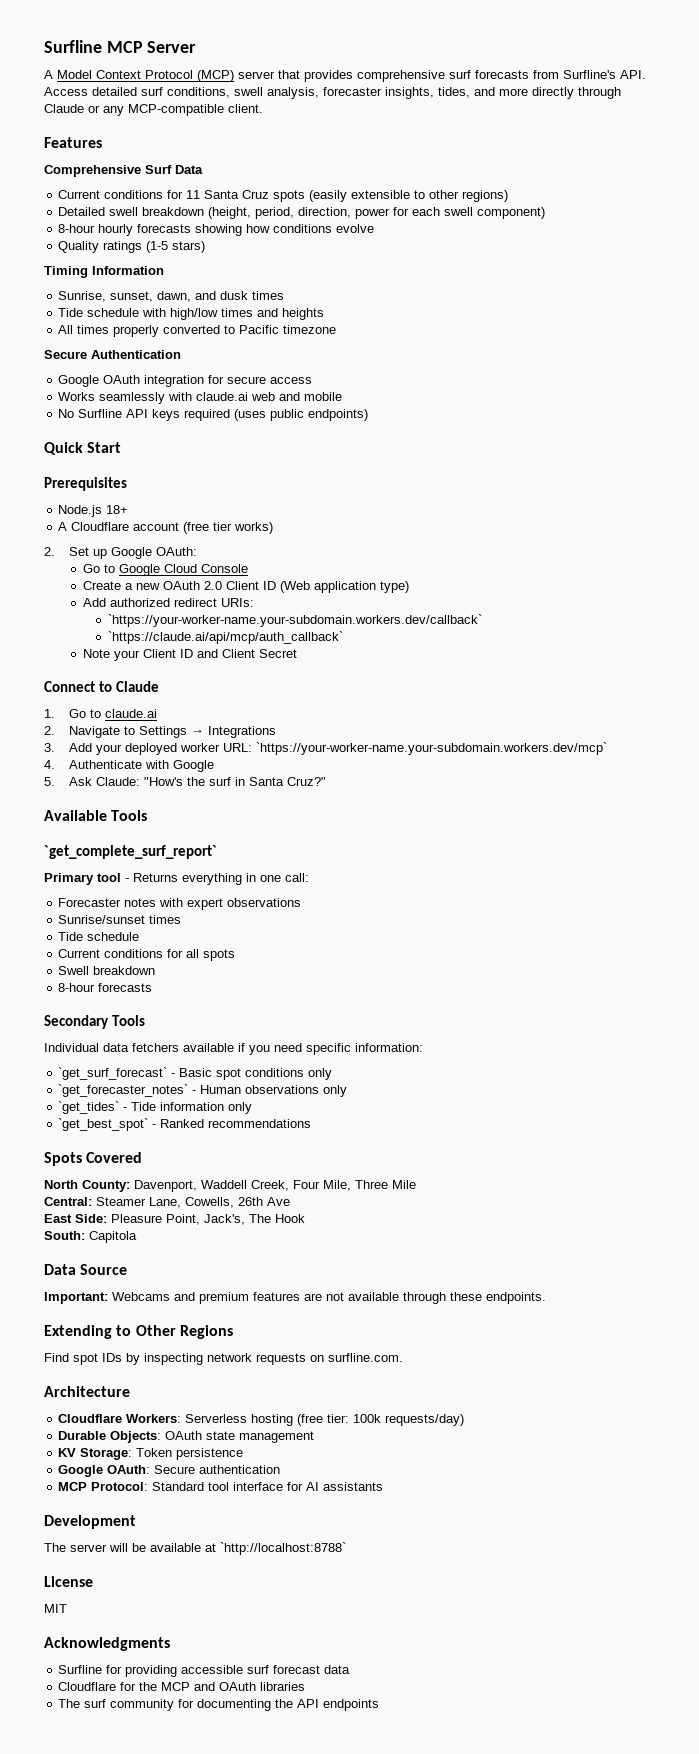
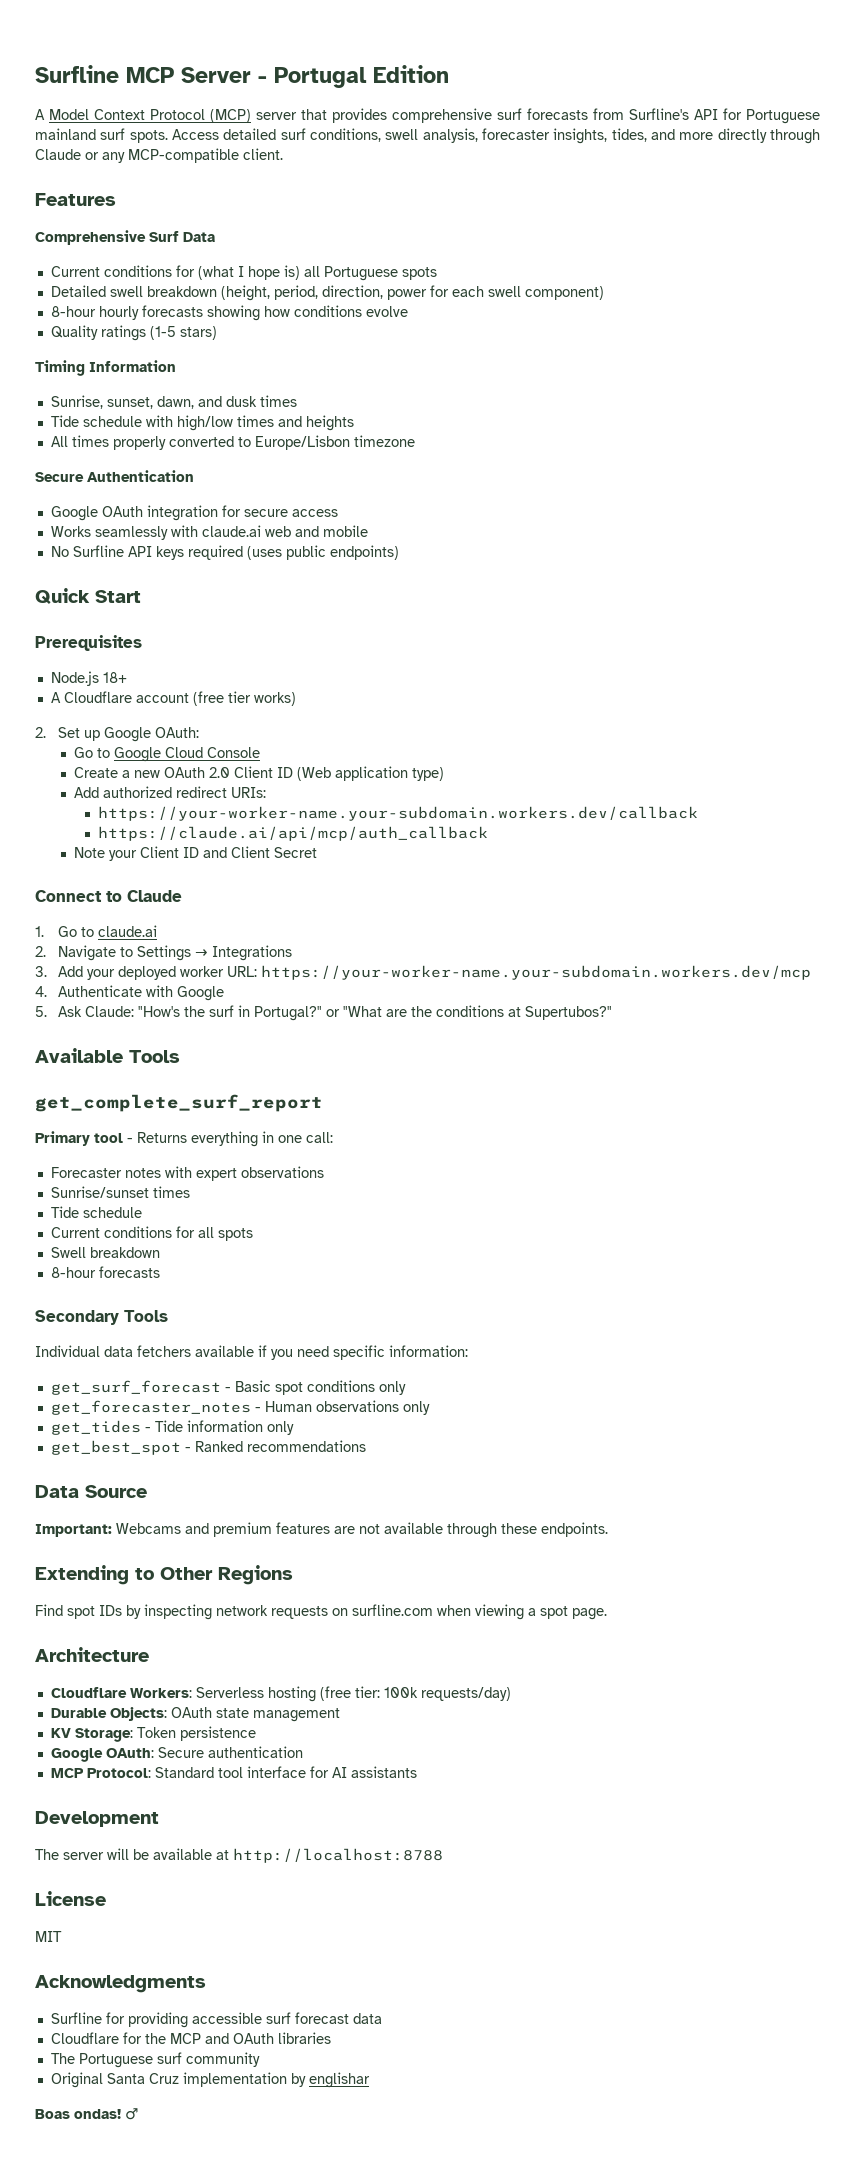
(197, 47) none -> [258,65,449,88] - Portugal Edition
[620,70,646,79] API. -> [694,108,820,124] [35,128,168,143] API for Portuguese mainland surf spots.
[186,190,509,202] 11 Santa Cruz spots (easily extensible to other regions) -> [197,265,437,281] (what I hope is) all Portuguese spots
[239,325,280,334] Pacific -> [254,435,350,450] Europe/Lisbon
[107,614,482,627] [107,631,343,644] `https://your-worker-name.your-subdomain.workers.dev/callback` // `https://claude.ai/api/mcp/auth_callback` -> [97,806,698,821] [97,826,488,841] https://your-worker-name.your-subdomain.workers.dev/callback // https://claude.ai/api/mcp/auth_callback
[255,742,607,755] `https://your-worker-name.your-subdomain.workers.dev/mcp` -> [261,965,812,980] https://your-worker-name.your-subdomain.workers.dev/mcp
[248,777,326,786] Santa Cruz?" -> [254,1005,613,1021] Portugal?" or "What are the conditions at Supertubos?"
[44,845,217,859] `get_complete_surf_report` -> [35,1094,323,1112] get_complete_surf_report
[58,1067,168,1080] `get_surf_forecast` -> [50,1380,221,1395] get_surf_forecast
[58,1084,189,1097] `get_forecaster_notes` -> [50,1400,251,1415] get_forecaster_notes
[58,1101,120,1114] `get_tides` -> [50,1420,141,1435] get_tides
[58,1118,149,1131] `get_best_spot` -> [50,1440,181,1455] get_best_spot
[44,1152,143,1166] [44,1180,416,1192] [44,1197,290,1208] [44,1214,305,1225] [44,1231,137,1243] // Spots Covered // North County: Davenport, Waddell Creek, Four Mile, Three Mile // Central: Steamer Lane, Cowells, 26th Ave // East Side: Pleasure Point, Jack's, The Hook // South: Capitola -> (366, 1446) none
[328,1353,403,1362] surfline.com. -> [352,1604,607,1620] surfline.com when viewing a spot page.
[220,1542,346,1555] `http://localhost:8788` -> [233,1848,443,1863] http://localhost:8788
(81, 1703) none -> [78,2053,153,2068] Portuguese
[178,1699,380,1711] for documenting the API endpoints -> [50,2072,370,2088] [35,2108,138,2120] // Original Santa Cruz implementation by englishar // Boas ondas! ♂

